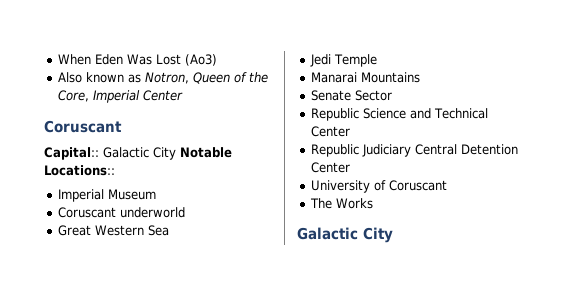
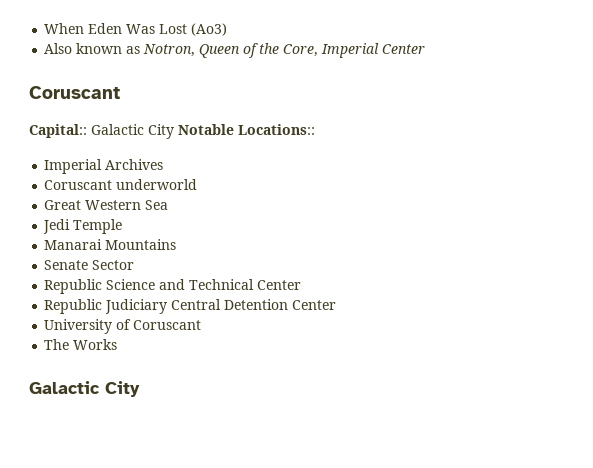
[108,189,157,200] Museum -> [105,159,164,170] Archives

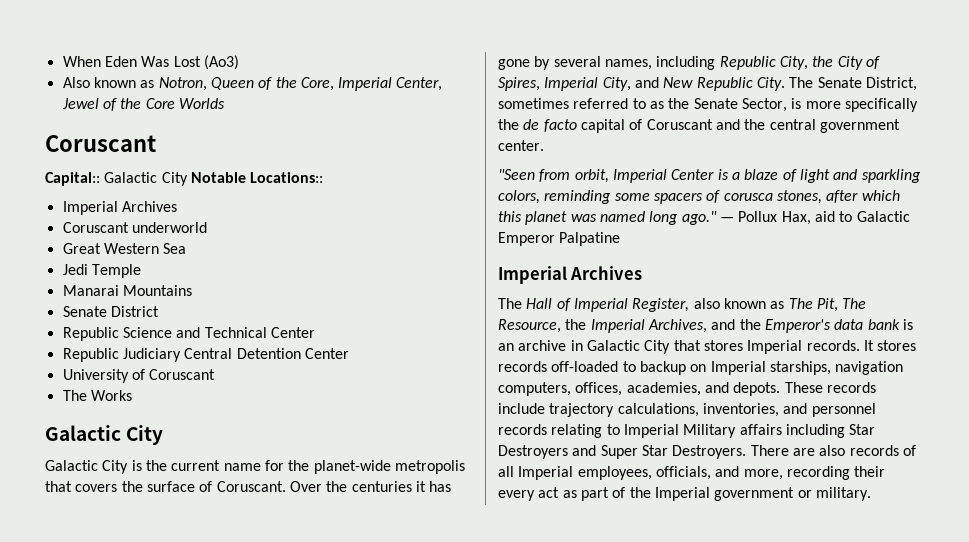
[382,44,426,54] Center -> [396,77,443,91] [61,98,225,111] Center, Jewel of the Core Worlds
[92,260,135,270] Sector -> [110,306,159,317] District
(140, 389) none -> [45,460,465,474] [45,481,452,492] [498,56,880,70] [498,77,917,91] [498,98,918,112] [498,119,900,133] [498,140,544,151] [498,169,921,183] [498,190,900,204] [498,211,910,225] [498,232,621,246] [498,266,643,284] [498,298,867,312] [498,319,913,333] [498,340,917,354] [498,361,904,375] [498,382,876,396] [498,403,876,417] [498,424,876,438] [498,445,916,459] [498,466,886,480] [498,487,871,501] // Galactic City is the current name for the planet-wide metropolis that covers the surface of Coruscant. Over the centuries it has gone by several names, including Republic City, the City of Spires, Imperial City, and New Republic City. The Senate District, sometimes referred to as the Senate Sector, is more specifically the de facto capital of Coruscant and the central government center. // "Seen from orbit, Imperial Center is a blaze of light and sparkling colors, reminding some spacers of corusca stones, after which this planet was named long ago." — Pollux Hax, aid to Galactic Emperor Palpatine // Imperial Archives // The Hall of Imperial Register, also known as The Pit, The Resource, the Imperial Archives, and the Emperor's data bank is an archive in Galactic City that stores Imperial records. It stores records off-loaded to backup on Imperial starships, navigation computers, offices, academies, and depots. These records include trajectory calculations, inventories, and personnel records relating to Imperial Military affairs including Star Destroyers and Super Star Destroyers. There are also records of all Imperial employees, officials, and more, recording their every act as part of the Imperial government or military.

